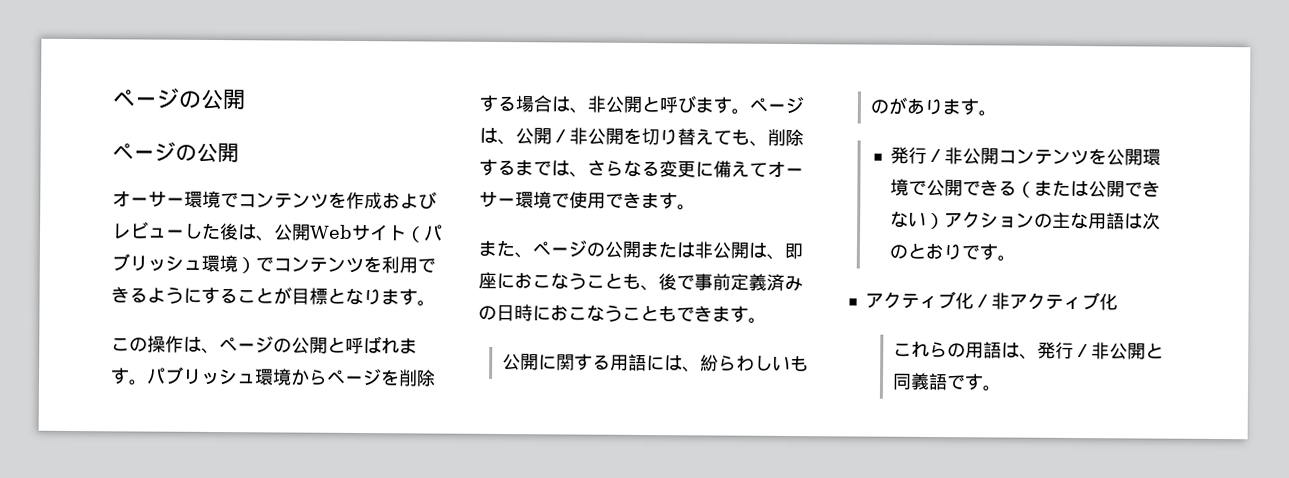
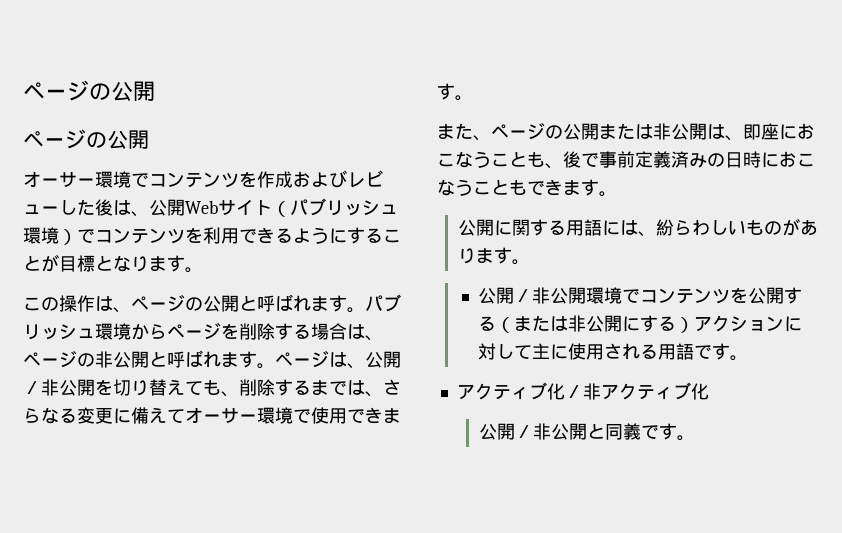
(588, 110) none -> [23,351,95,368] ページの
[677,95,697,114] び -> [185,350,221,368] ばれ
[889,146,999,165] 発行／非公開 -> [477,287,640,304] 公開／非公開環境で
[1141,148,1161,166] [889,178,1161,198] [889,210,1161,230] [888,242,962,261] 環境で公開できる（または公開できない）アクションの主な用語は次のとおり -> [783,287,802,304] [477,315,802,333] [477,343,694,360] する（または非公開にする）アクションに対して主に使用される用語
[892,340,1074,360] これらの用語は、発行 -> [478,423,515,440] 公開
[927,372,948,391] 語 -> (641, 431) none

